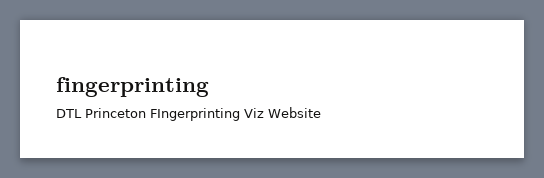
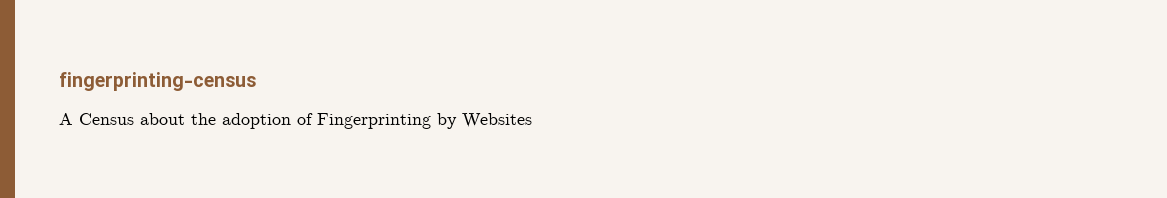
[56,77,209,97] [56,107,321,121] fingerprinting // DTL Princeton FIngerprinting Viz Website -> [59,72,256,91] [59,113,532,129] fingerprinting-census // A Census about the adoption of Fingerprinting by Websites

